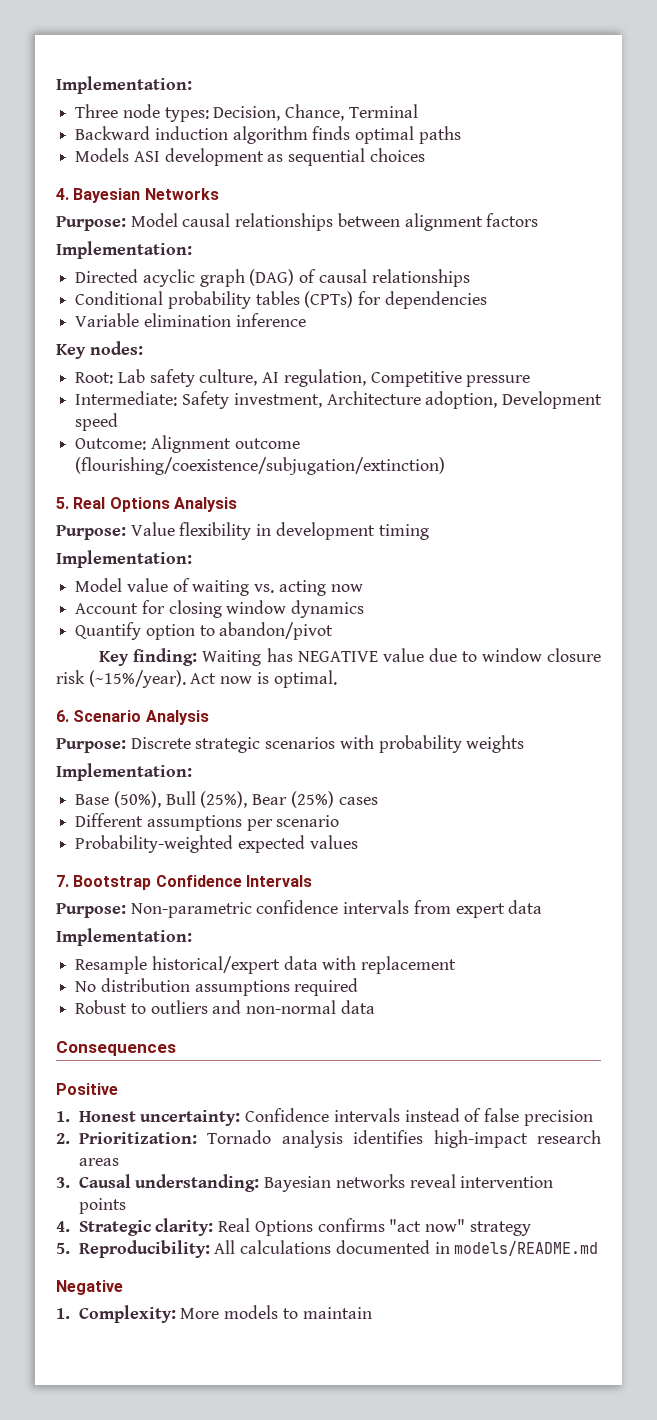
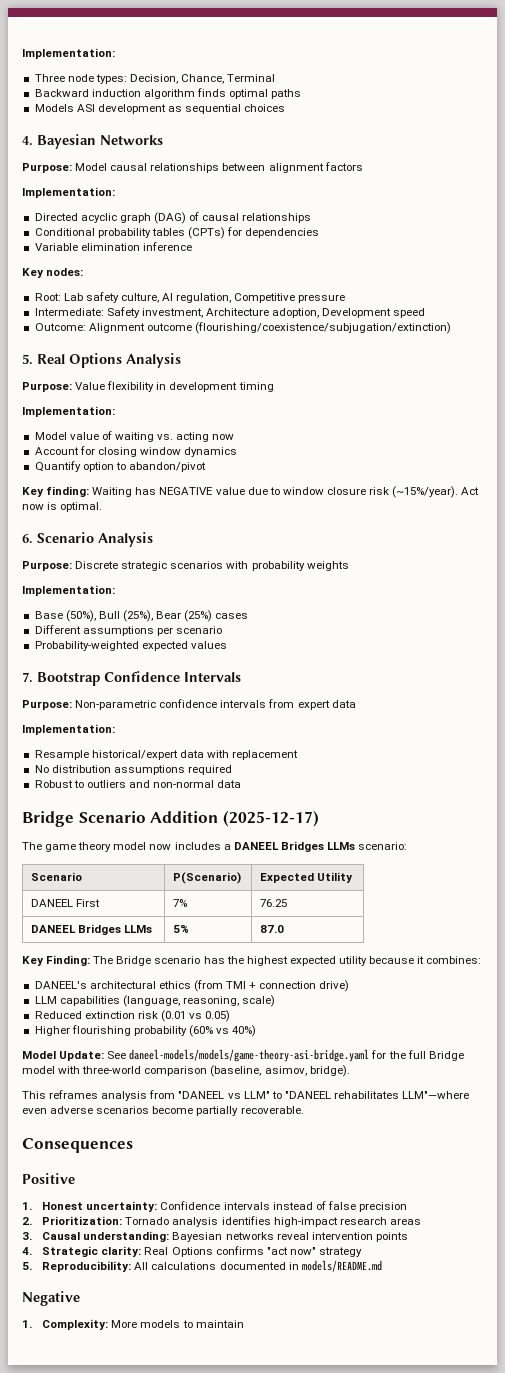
(375, 1007) none -> [22,810,319,827] [22,841,408,852] [31,872,83,881] [173,872,242,884] [260,872,354,883] [31,899,101,907] [173,899,188,907] [260,899,288,907] [31,924,153,935] [173,925,190,933] [260,925,285,933] [22,955,482,966] [34,980,350,992] [34,995,276,1007] [34,1010,231,1022] [34,1025,257,1037] [22,1049,464,1062] [22,1065,350,1077] [22,1090,470,1101] [22,1106,304,1116] // Bridge Scenario Addition (2025-12-17) // The game theory model now includes a DANEEL Bridges LLMs scenario: // Scenario | P(Scenario) | Expected Utility // DANEEL First | 7% | 76.25 // DANEEL Bridges LLMs | 5% | 87.0 // Key Finding: The Bridge scenario has the highest expected utility because it combines: // DANEEL's architectural ethics (from TMI + connection drive) // LLM capabilities (language, reasoning, scale) // Reduced extinction risk (0.01 vs 0.05) // Higher flourishing probability (60% vs 40%) // Model Update: See daneel-models/models/game-theory-asi-bridge.yaml for the full Bridge model with three-world comparison (baseline, asimov, bridge). // This reframes analysis from "DANEEL vs LLM" to "DANEEL rehabilitates LLM"—where even adverse scenarios become partially recoverable.

